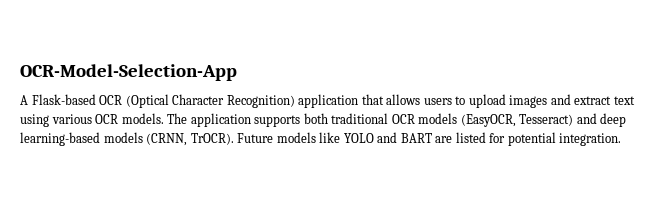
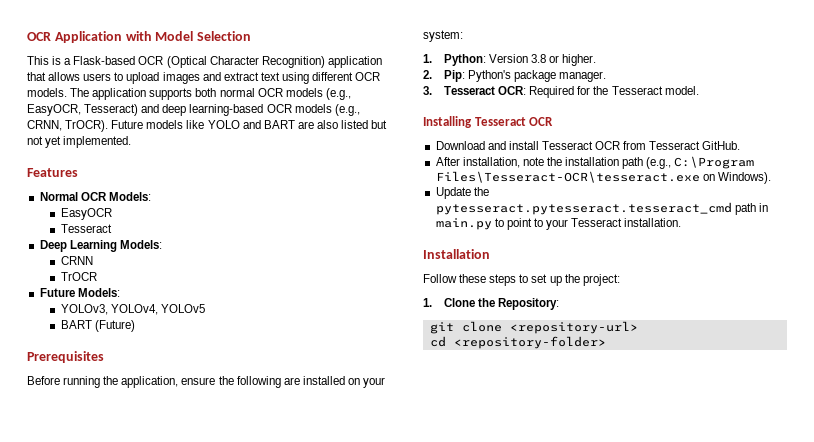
[20,64,237,81] [20,95,28,105] OCR-Model-Selection-App // A -> [27,31,252,43] [27,56,72,65] OCR Application with Model Selection // This is a
[51,114,92,124] various -> [312,72,354,81] different
[331,113,516,127] traditional OCR models (EasyOCR, -> [219,88,351,100] [27,104,81,116] normal OCR models (e.g., EasyOCR,
[103,132,188,146] models (CRNN, -> [266,104,360,116] [27,120,62,131] OCR models (e.g., CRNN,
[455,132,622,146] listed for potential integration. -> [316,120,388,129] [27,136,132,148] [27,168,78,177] [39,192,151,201] [60,208,112,220] [60,224,112,233] [39,240,162,252] [60,256,93,265] [60,272,97,281] [39,288,120,297] [60,304,205,315] [60,320,135,332] [27,351,104,363] [27,376,386,388] [423,30,463,42] [423,54,597,66] [423,70,607,82] [423,86,699,98] [423,116,554,128] [435,141,741,150] [435,156,755,169] [435,171,771,184] [435,187,489,199] [435,202,768,215] [435,218,682,230] [423,249,490,259] [423,274,620,286] [423,298,560,310] [429,321,638,334] [429,336,606,349] also listed but not yet implemented. // Features // Normal OCR Models: // EasyOCR // Tesseract // Deep Learning Models: // CRNN // TrOCR // Future Models: // YOLOv3, YOLOv4, YOLOv5 // BART (Future) // Prerequisites // Before running the application, ensure the following are installed on your system: // 1. Python: Version 3.8 or higher. // 2. Pip: Python's package manager. // 3. Tesseract OCR: Required for the Tesseract model. // Installing Tesseract OCR // Download and install Tesseract OCR from Tesseract GitHub. // After installation, note the installation path (e.g., C:\Program Files\Tesseract-OCR\tesseract.exe on Windows). // Update the pytesseract.pytesseract.tesseract_cmd path in main.py to point to your Tesseract installation. // Installation // Follow these steps to set up the project: // 1. Clone the Repository: // git clone <repository-url> // cd <repository-folder>

